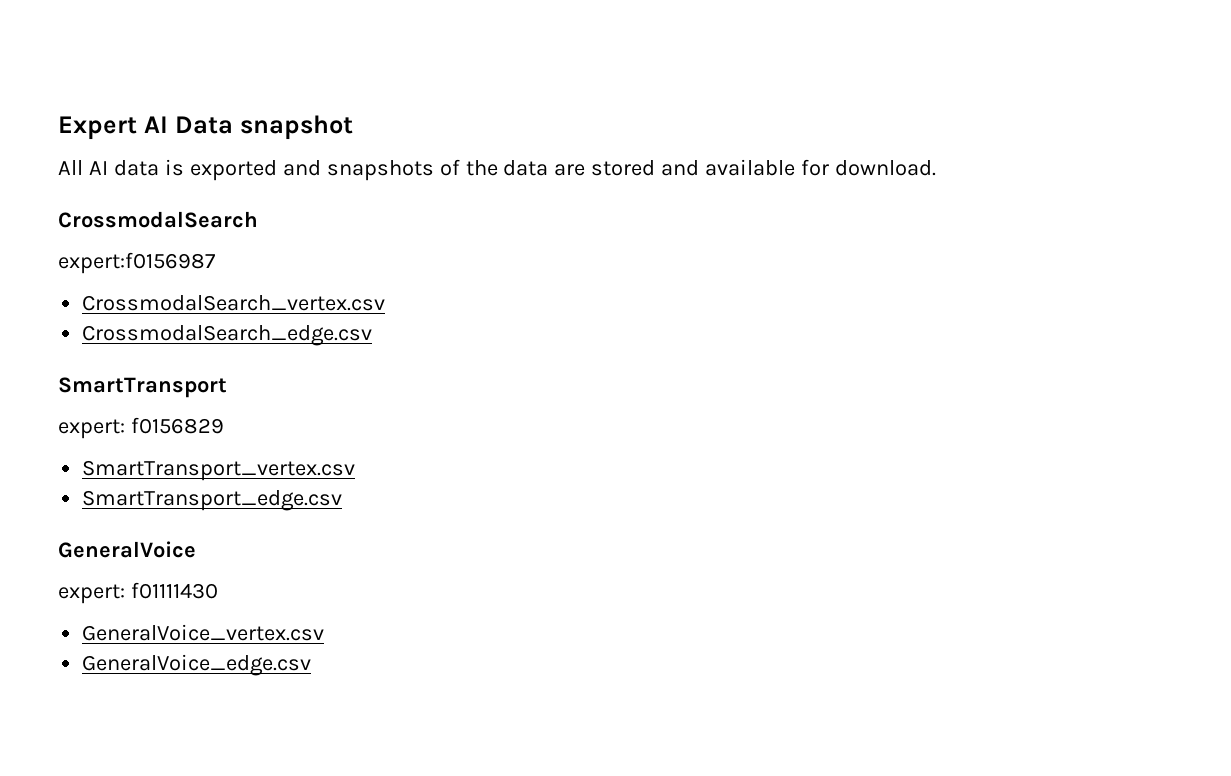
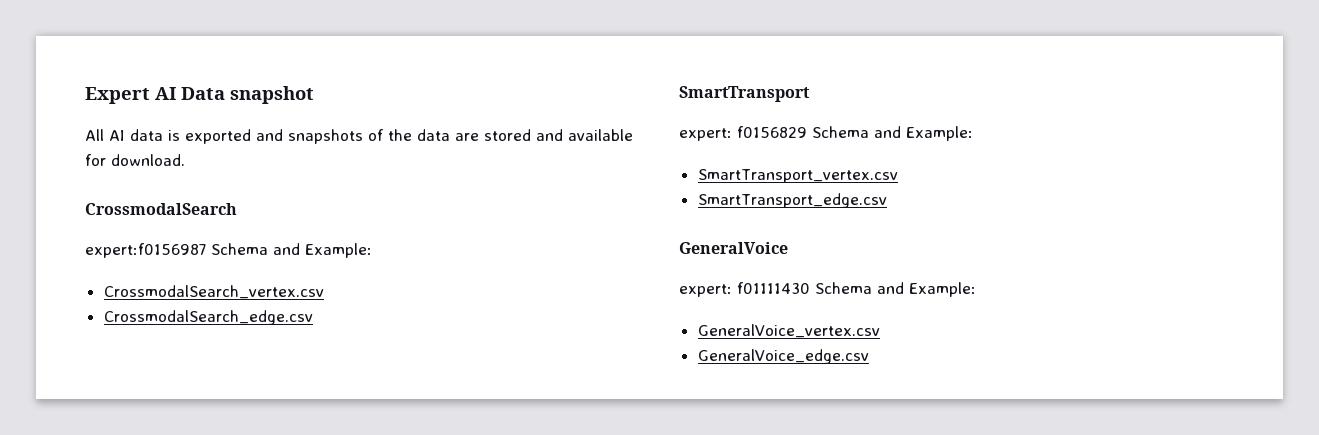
(215, 263) none -> [211,243,372,258] Schema and Example:
(224, 425) none -> [812,126,973,141] Schema and Example:
(218, 590) none -> [815,282,976,297] Schema and Example:

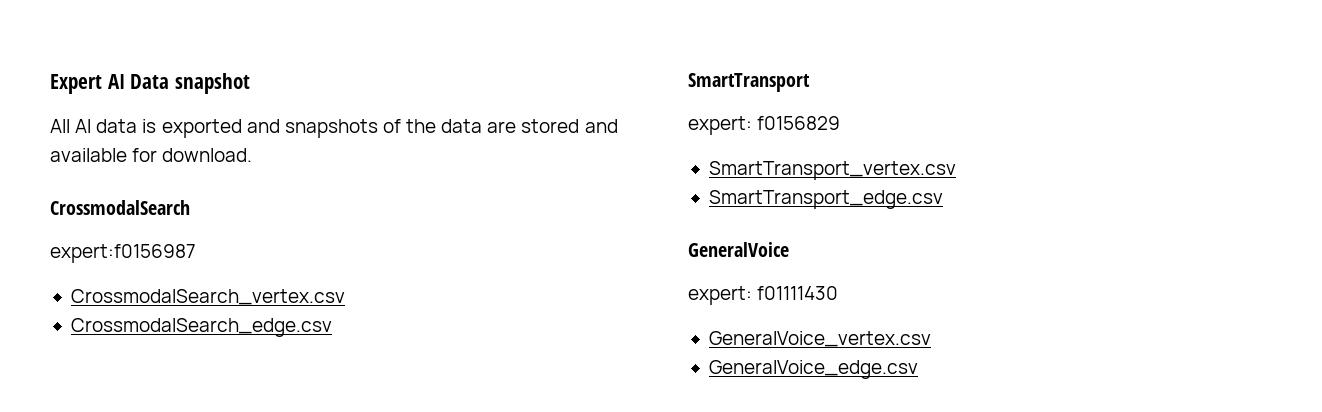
[211,243,372,258] Schema and Example: -> (196, 253) none
[812,126,973,141] Schema and Example: -> (841, 123) none
[815,282,976,297] Schema and Example: -> (839, 293) none

